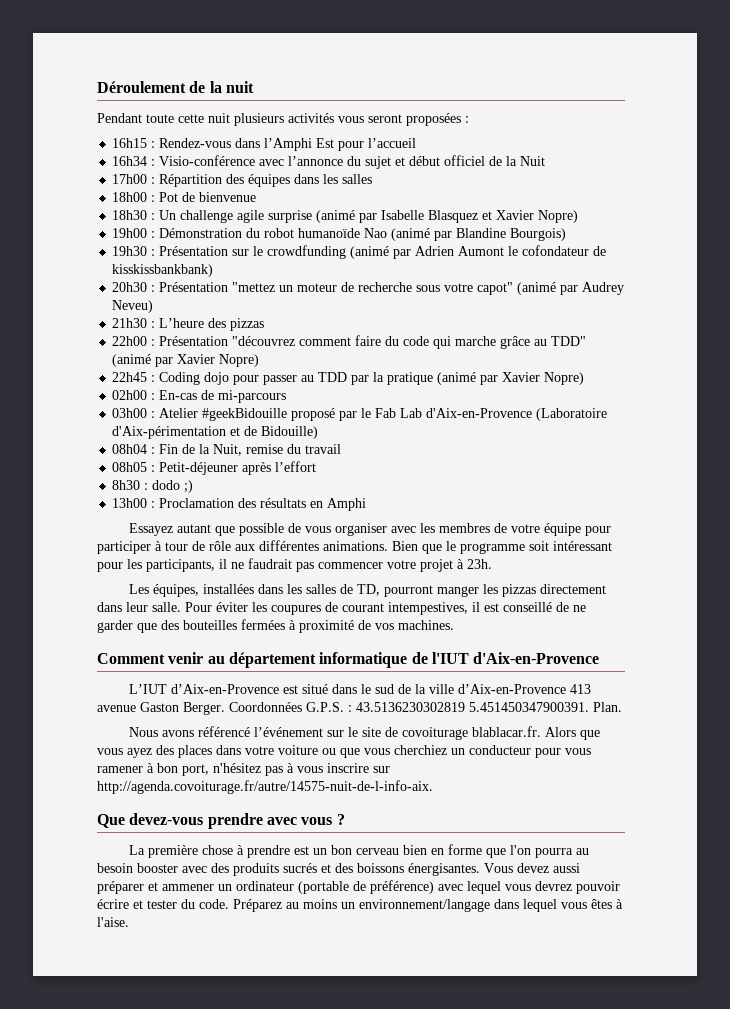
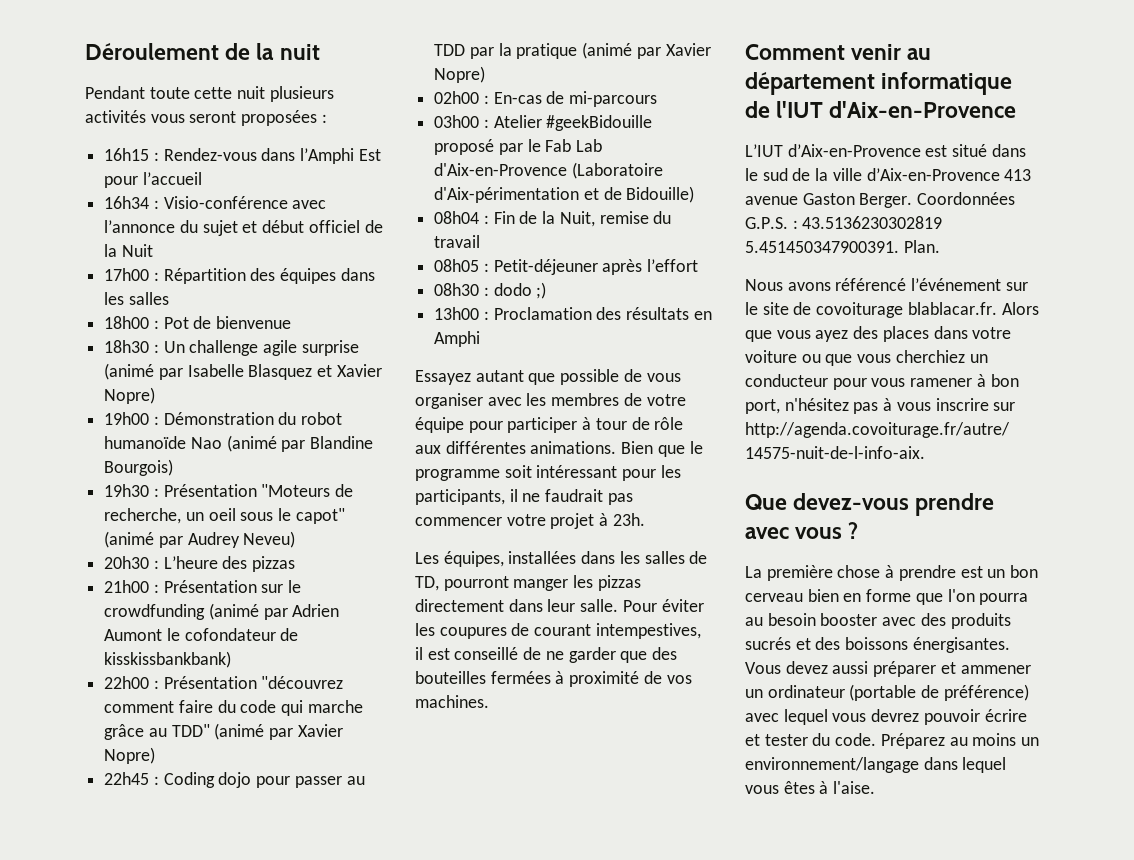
(229, 251) none -> [261,484,354,497] [104,508,345,524] [104,531,296,548] [104,556,296,572] [104,580,257,593] "Moteurs de recherche, un oeil sous le capot" (animé par Audrey Neveu) // 20h30 : L’heure des pizzas // 21h00 : Présentation
[112,282,625,295] [112,300,154,313] [112,318,265,331] // 20h30 : Présentation "mettez un moteur de recherche sous votre capot" (animé par Audrey Neveu) // 21h30 : L’heure des pizzas -> (232, 659) none
[112,480,141,490] 8h30 -> [434,283,480,296] 08h30

